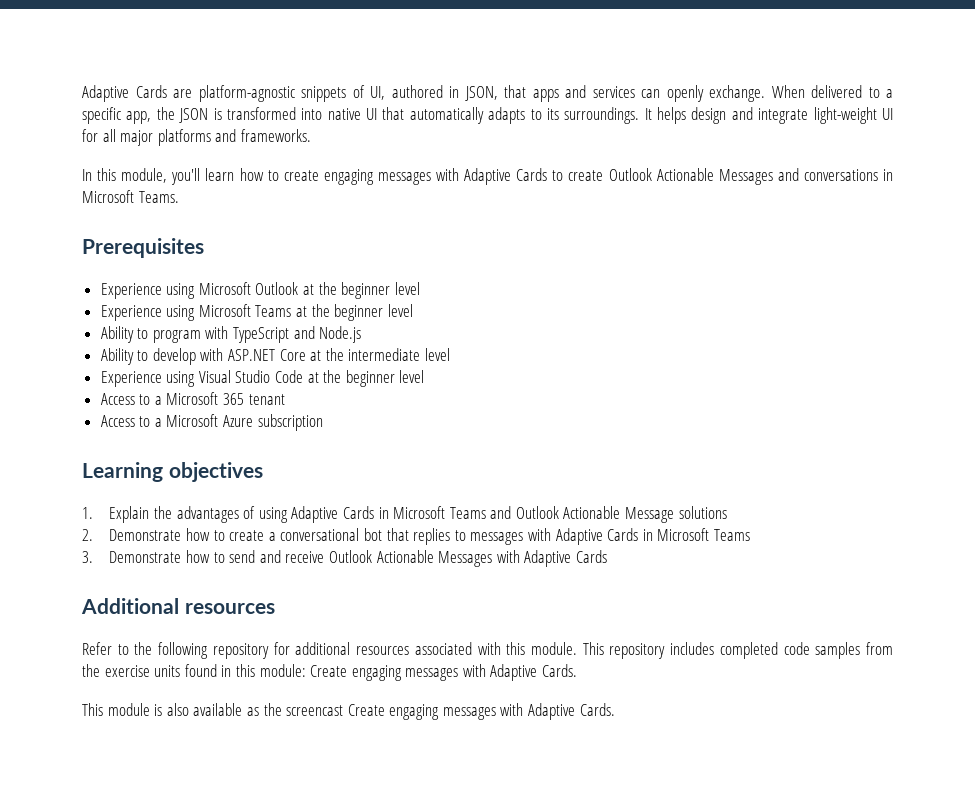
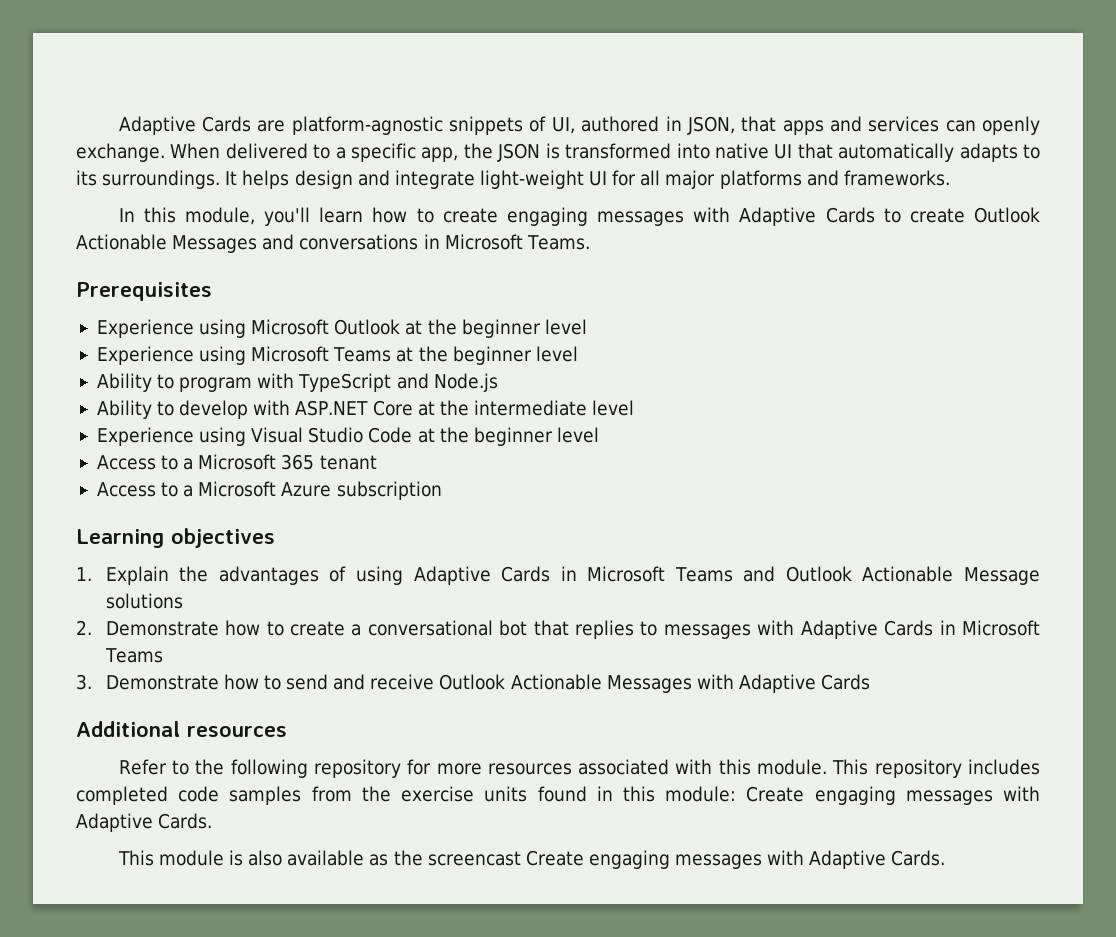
[295,642,351,655] additional -> [436,763,482,775] more

